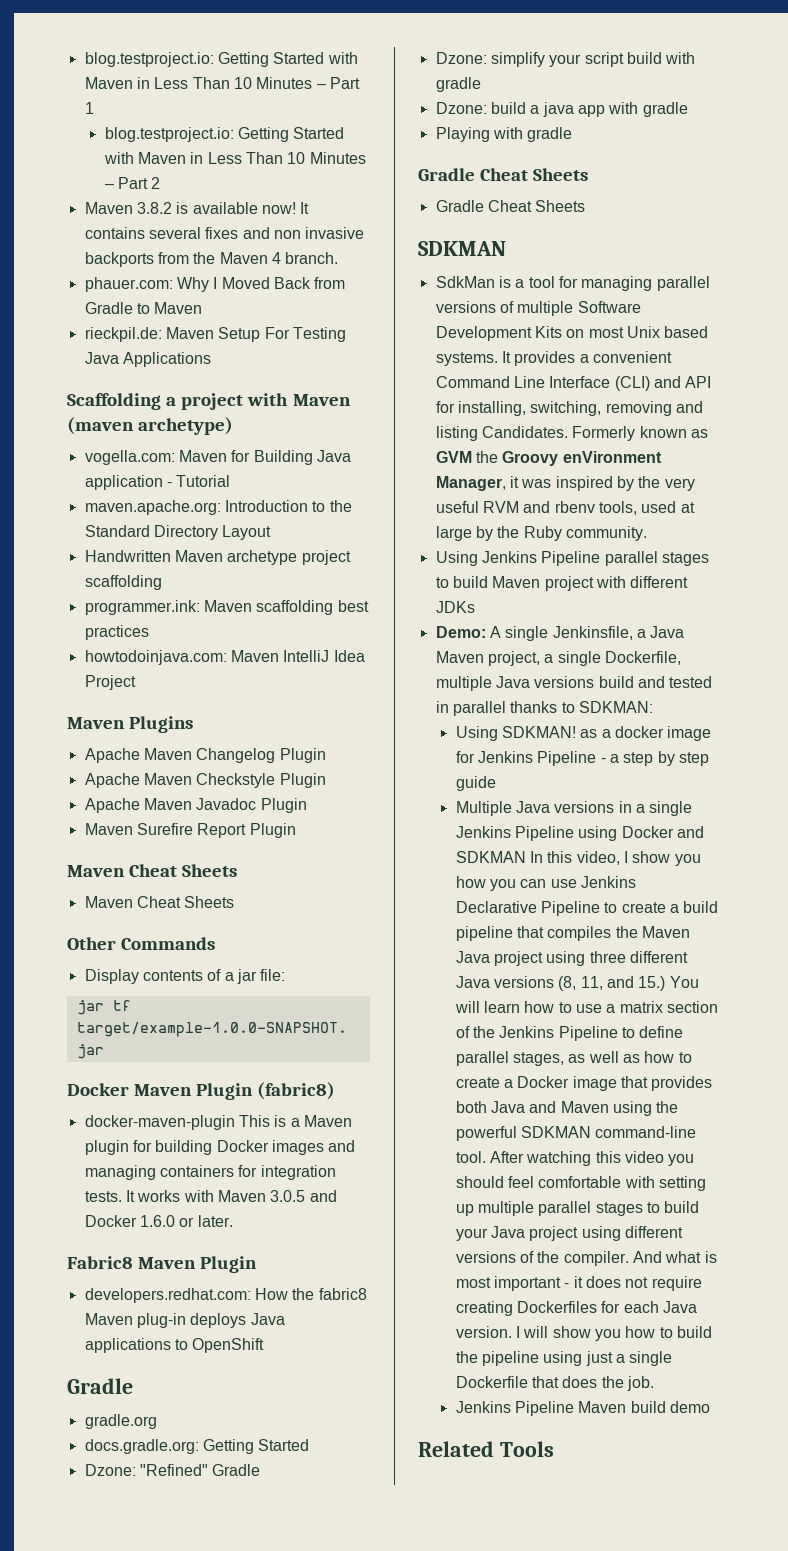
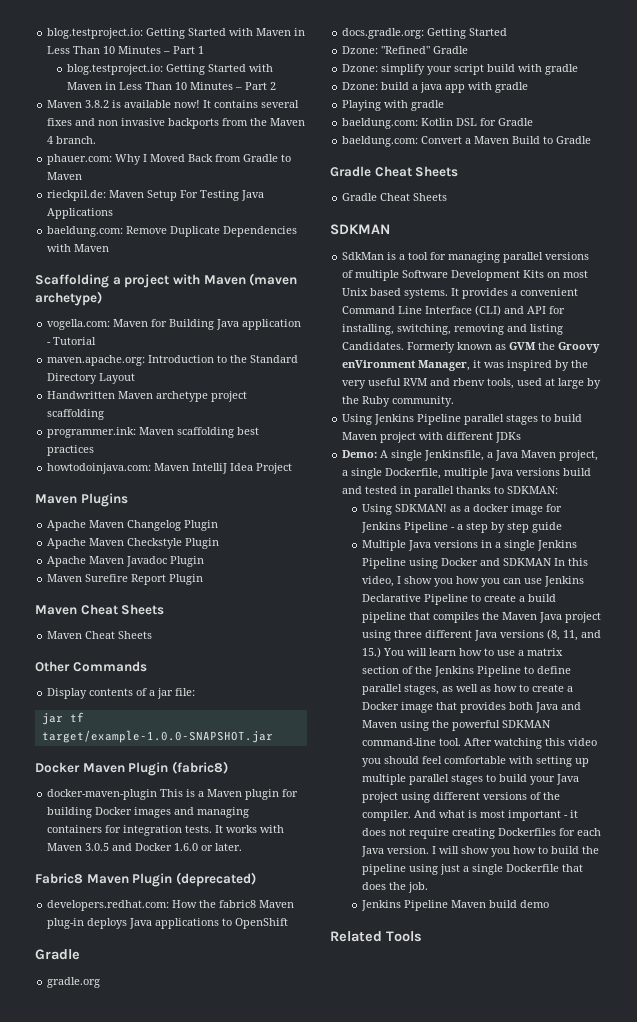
(211, 359) none -> [47,226,298,237] [47,244,110,252] // baeldung.com: Remove Duplicate Dependencies with Maven
(258, 1264) none -> [175,872,256,887] (deprecated)
(573, 134) none -> [342,118,534,129] [342,136,592,147] // baeldung.com: Kotlin DSL for Gradle // baeldung.com: Convert a Maven Build to Gradle

